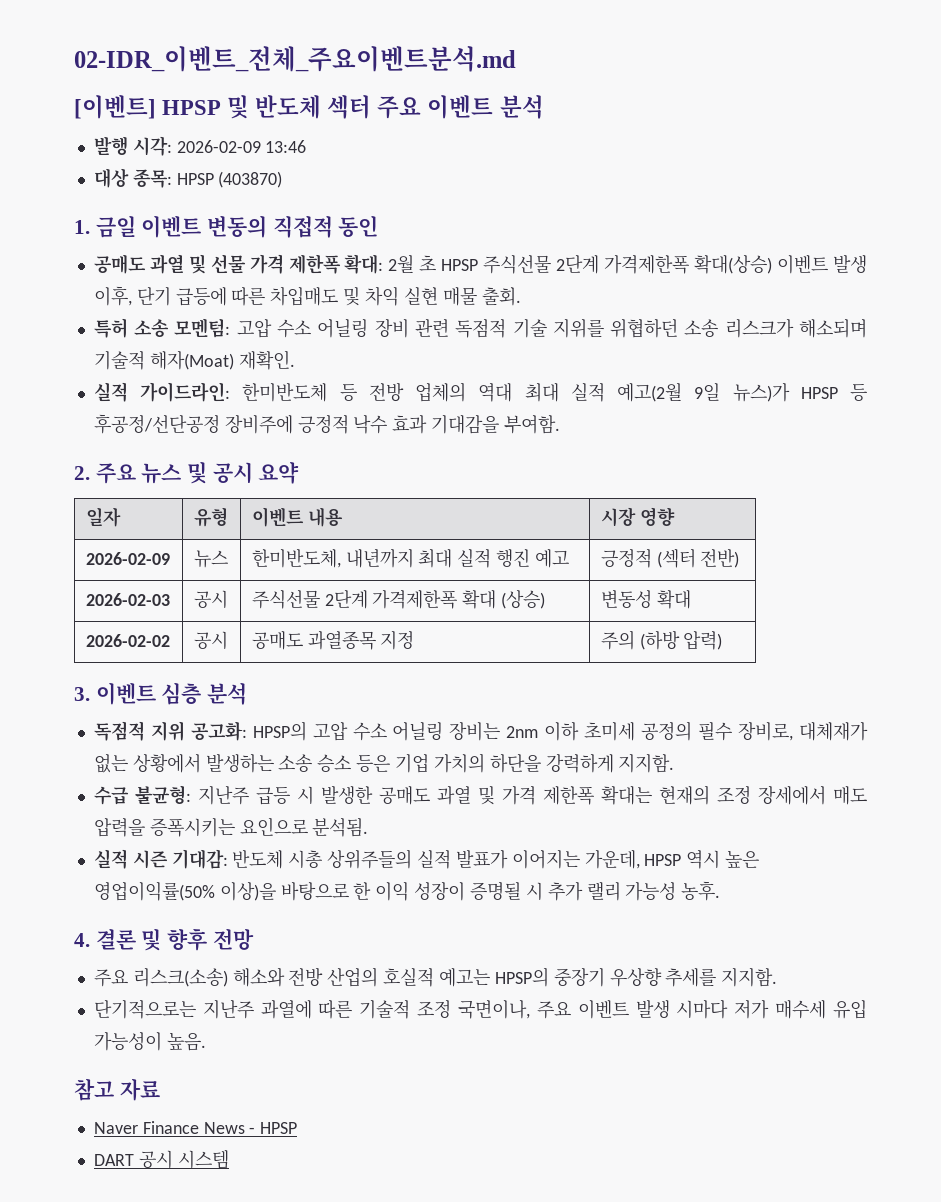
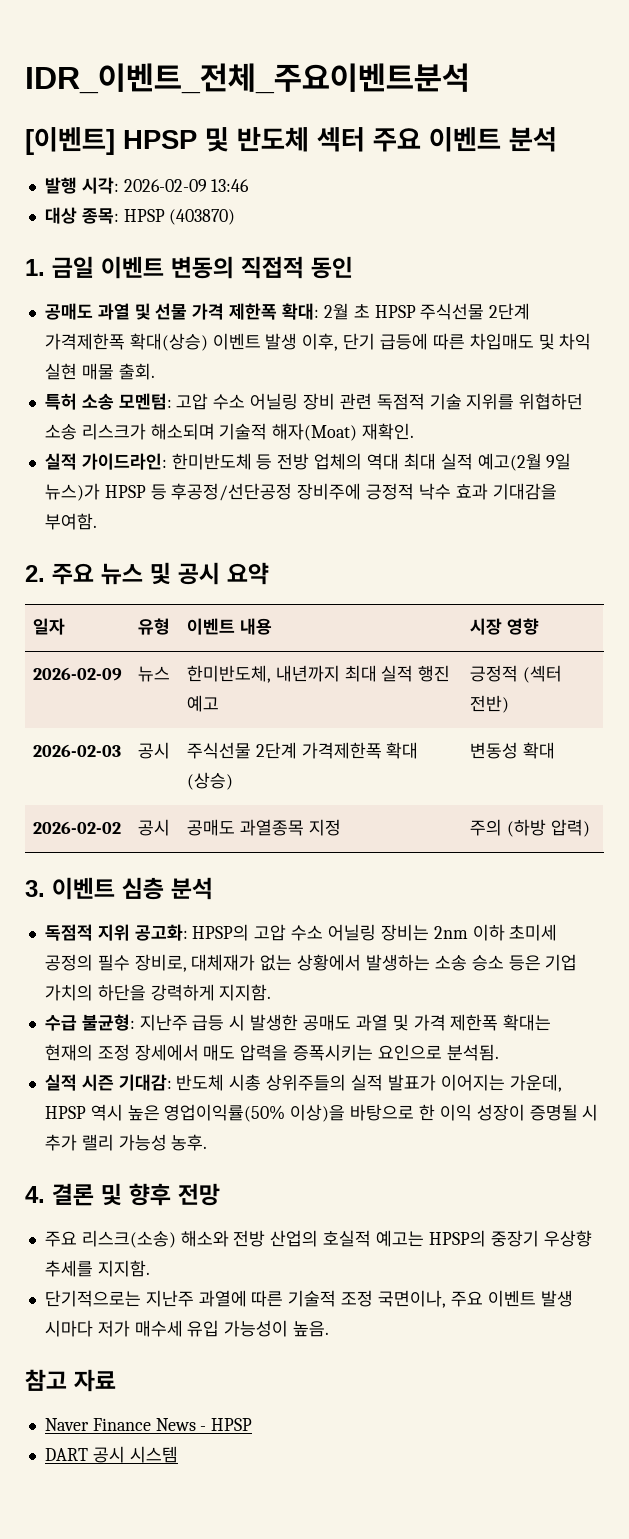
[74,46,516,72] 02-IDR_이벤트_전체_주요이벤트분석.md -> [25,63,470,94] IDR_이벤트_전체_주요이벤트분석

